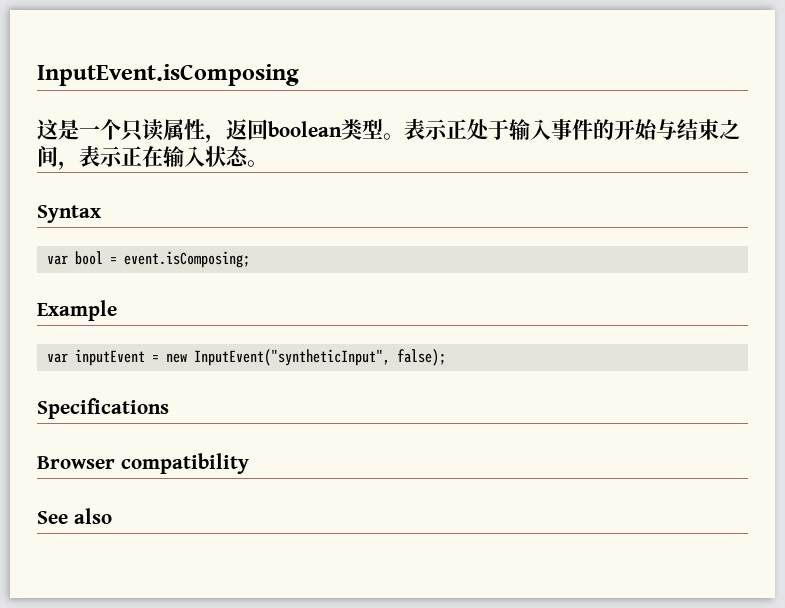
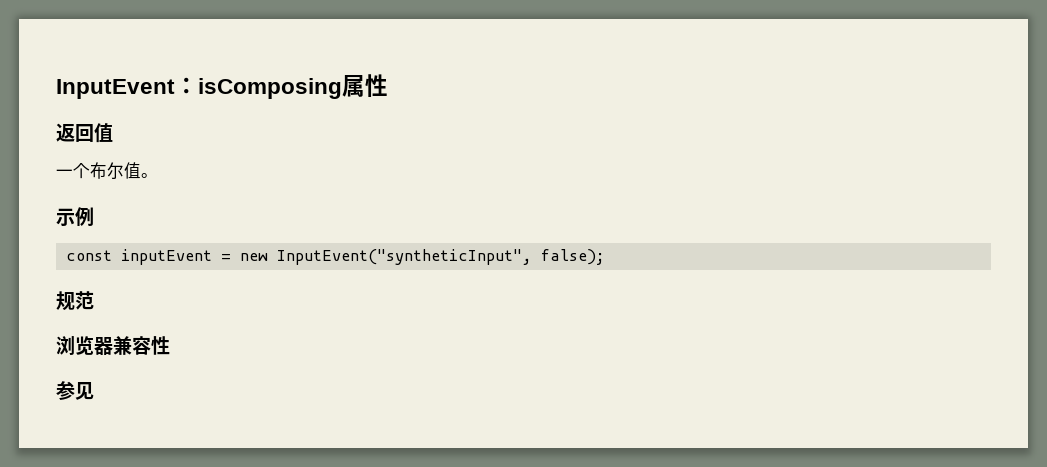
[37,64,299,86] [37,118,740,143] [37,145,268,170] [37,205,101,223] [46,251,250,268] [37,300,117,321] [46,353,68,363] InputEvent.isComposing // 这是一个只读属性，返回boolean类型。表示正处于输入事件的开始与结束之间，表示正在输入状态。 // Syntax // var bool = event.isComposing; // Example // var -> [56,74,388,99] [56,123,113,143] [56,162,158,179] [56,207,94,226] [65,250,112,261] InputEvent：isComposing属性 // 返回值 // 一个布尔值。 // 示例 // const
[37,398,169,419] [37,453,249,474] [37,508,112,524] Specifications // Browser compatibility // See also -> [56,291,94,311] [56,336,170,355] [56,381,94,400] 规范 // 浏览器兼容性 // 参见

